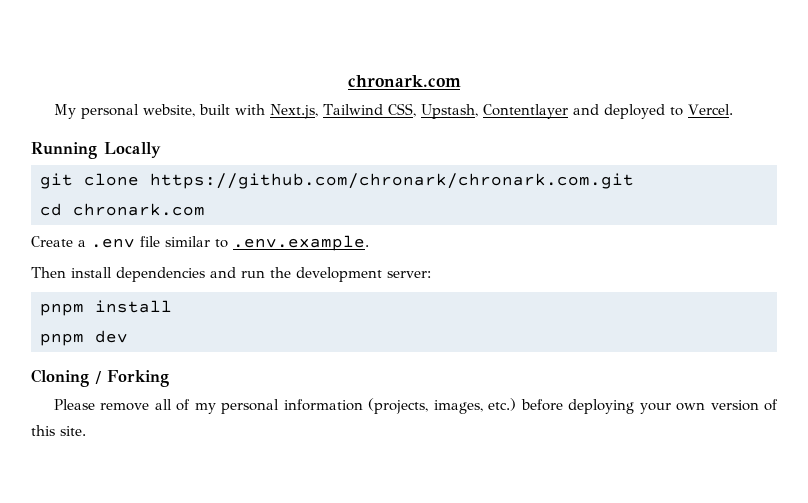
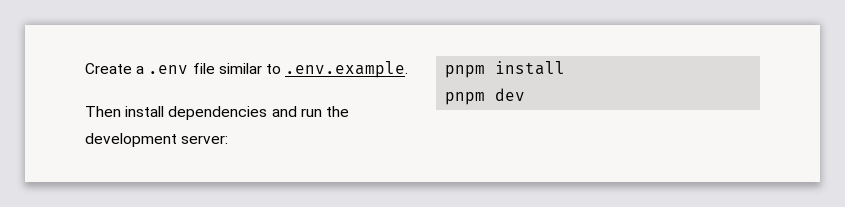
[347,75,461,87] [53,103,733,119] [31,142,161,159] [40,173,634,189] [40,203,205,216] chronark.com // My personal website, built with Next.js, Tailwind CSS, Upstash, Contentlayer and deployed to Vercel. // Running Locally // git clone https://github.com/chronark/chronark.com.git // cd chronark.com // -> (85, 68) none
[31,369,169,387] [53,398,779,414] [31,425,86,436] // Cloning / Forking // Please remove all of my personal information (projects, images, etc.) before deploying your own version of this site. -> (526, 94) none

